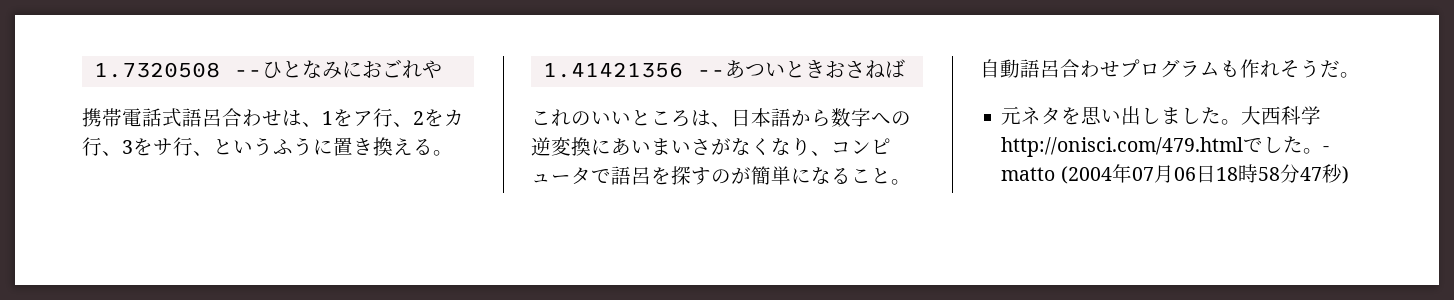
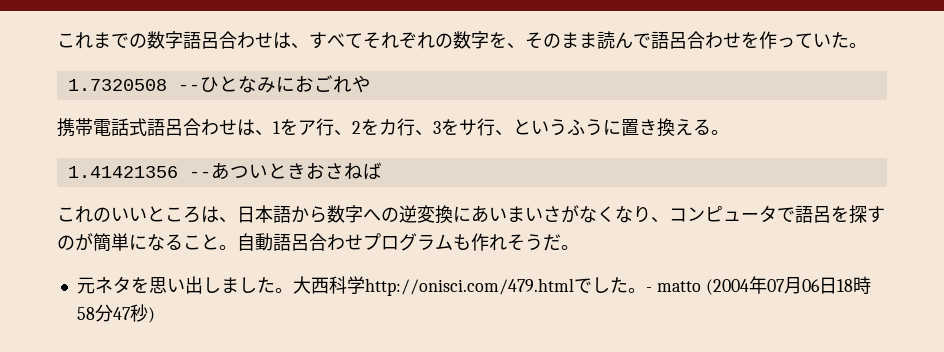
(93, 70) none -> [57,31,867,49] これまでの数字語呂合わせは、すべてそれぞれの数字を、そのまま読んで語呂合わせを作っていた。 //

